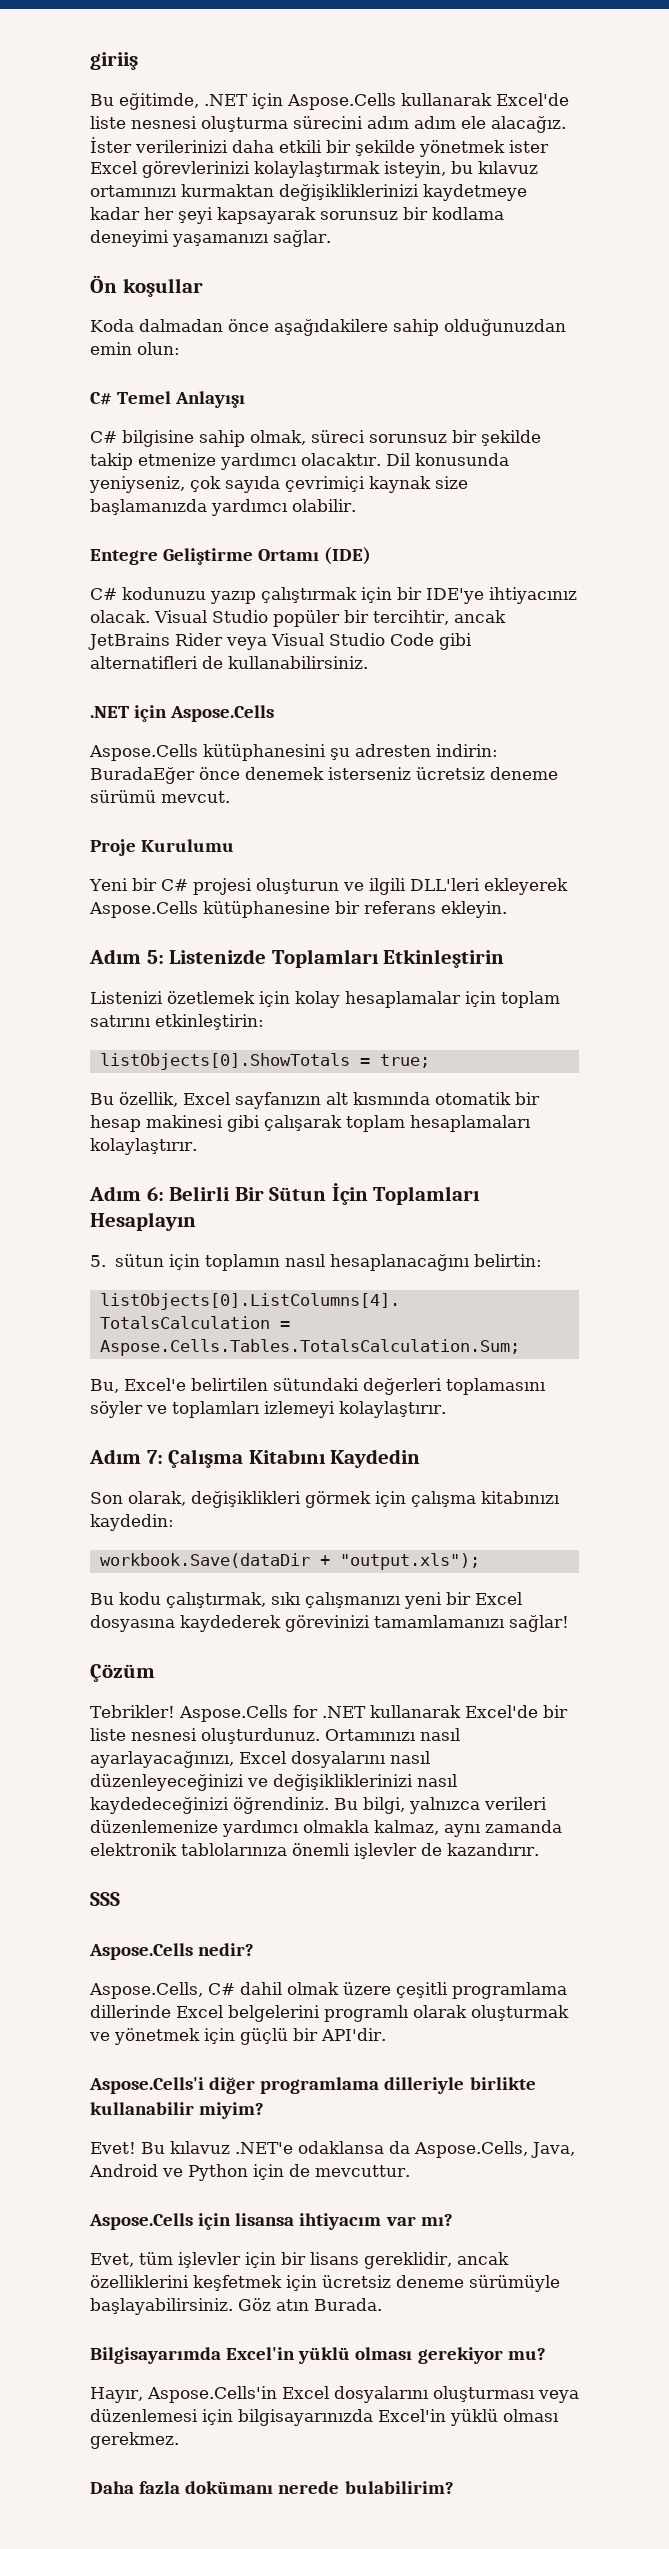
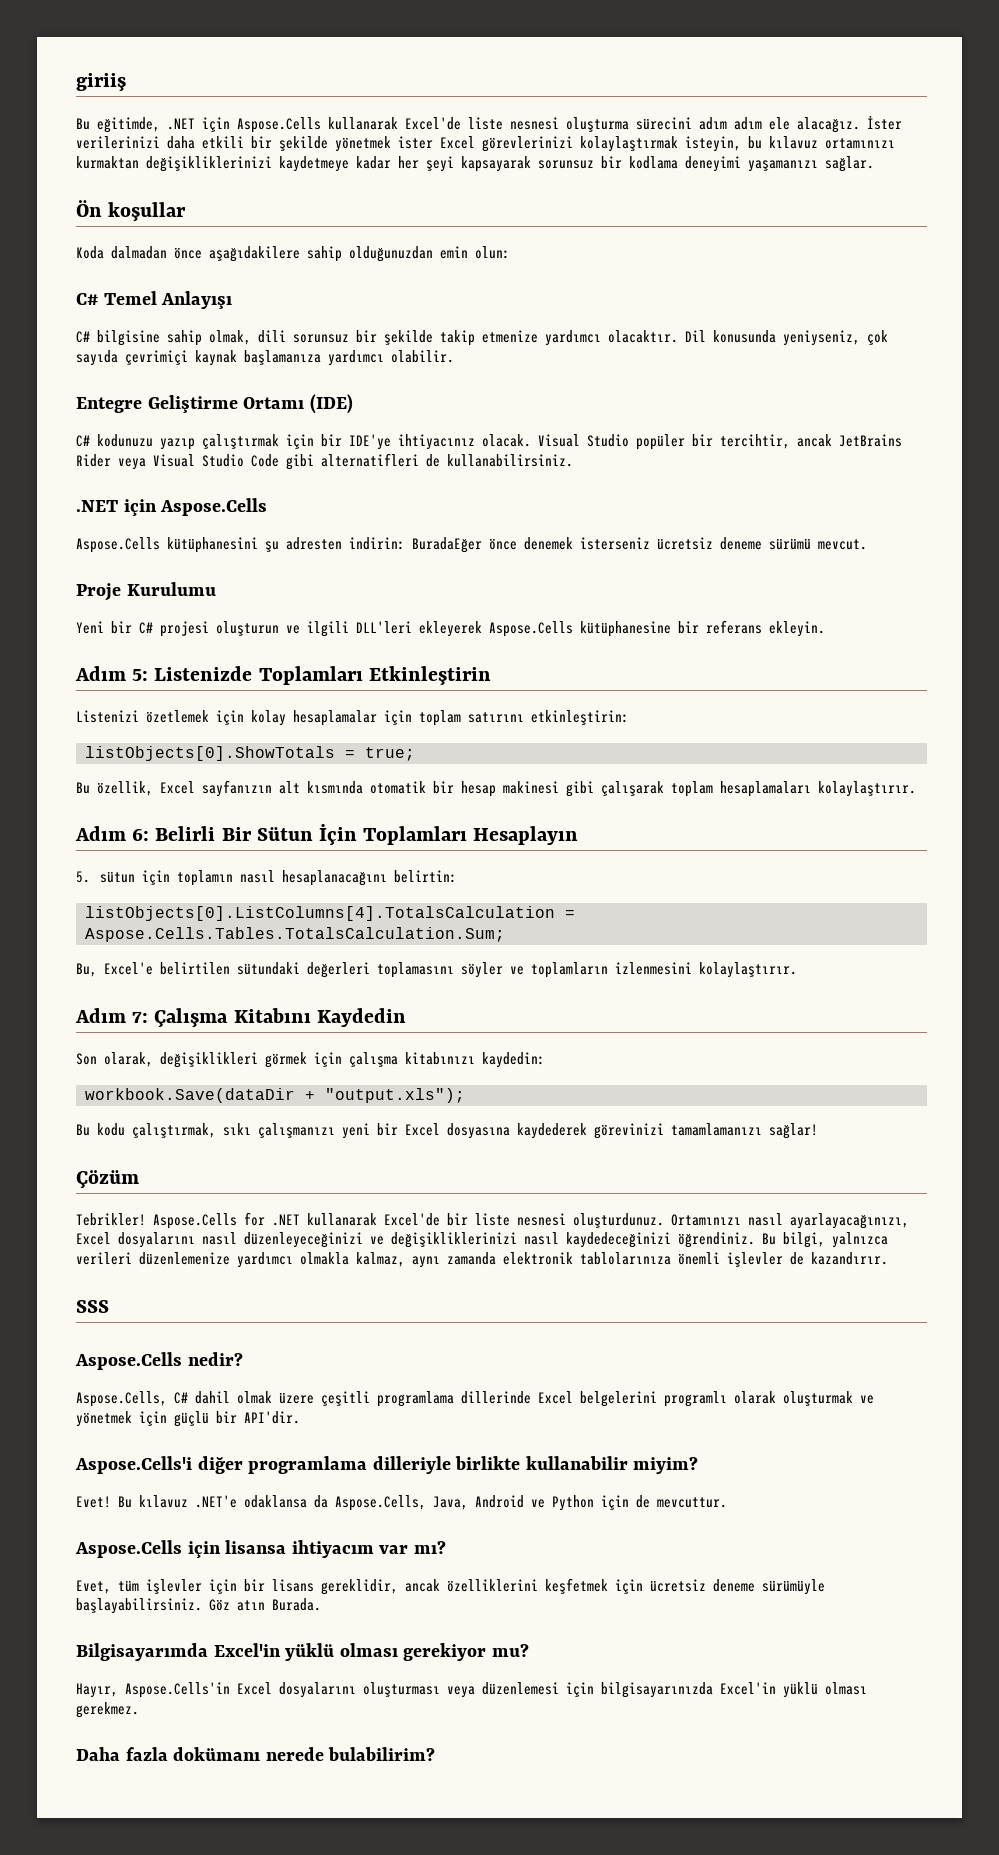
[311,430,365,443] süreci -> [258,330,286,343] dili
[435,476,468,489] [90,499,207,515] size başlamanızda -> [244,350,321,365] başlamanıza
[172,1401,335,1418] toplamları izlemeyi -> [531,962,692,978] toplamların izlenmesini

